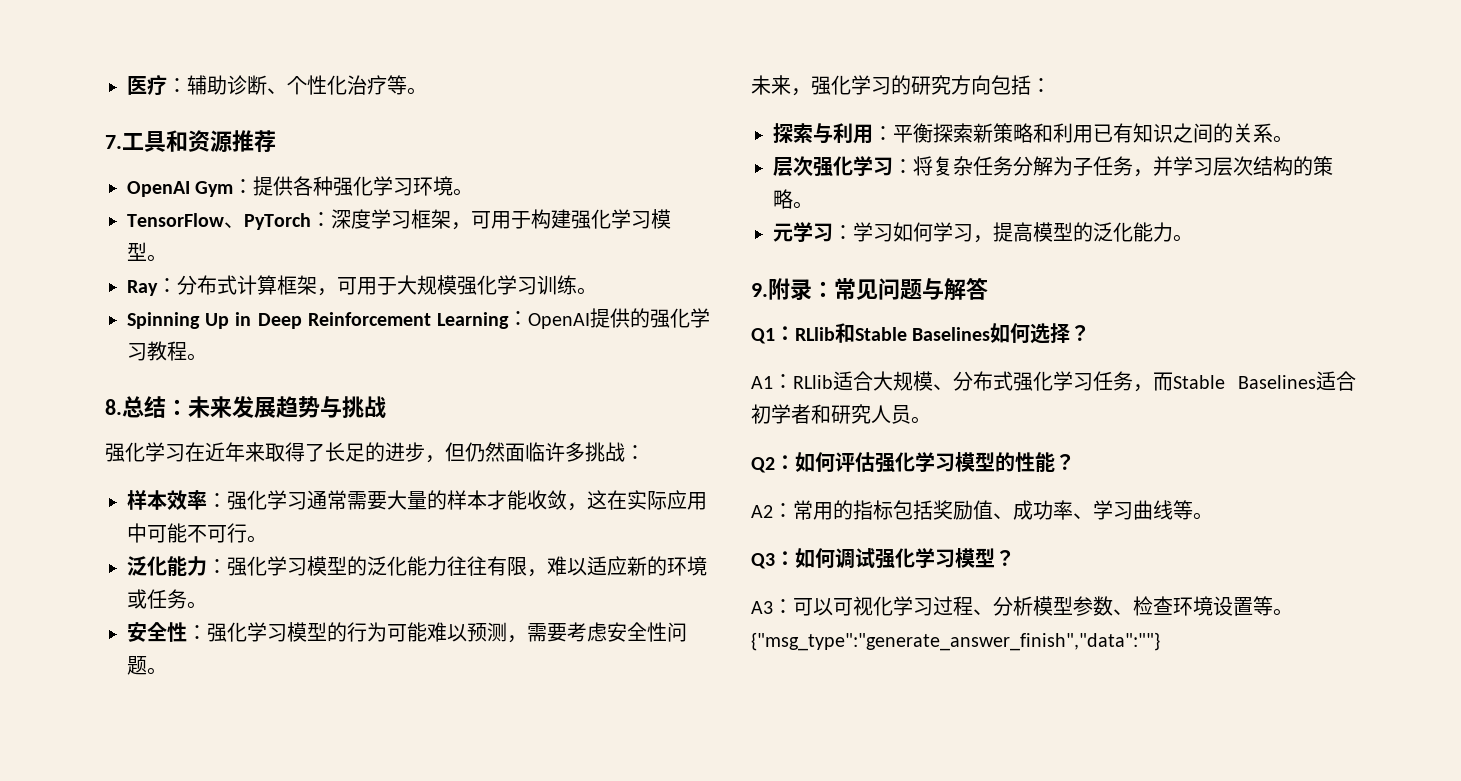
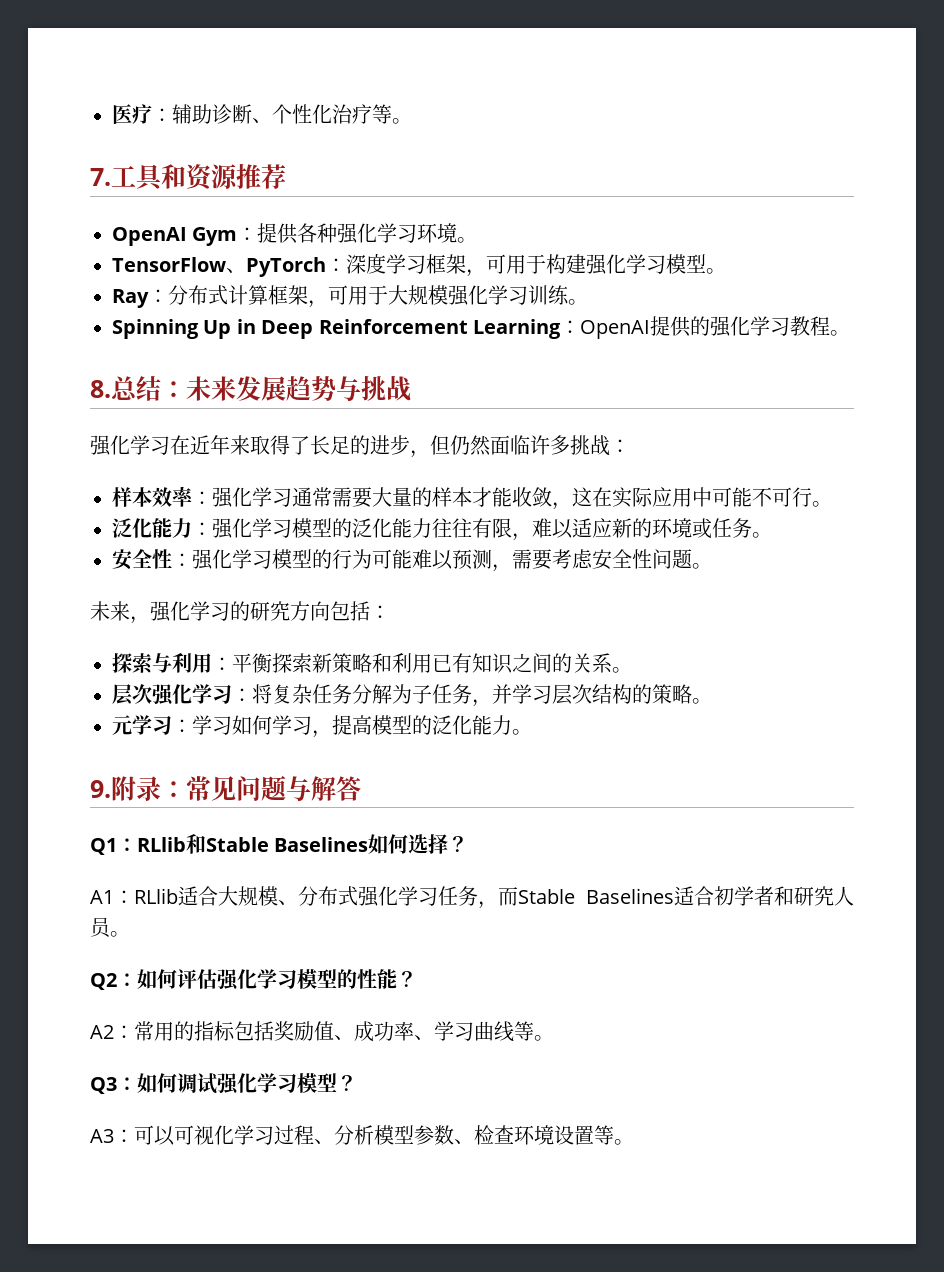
[751,632,1160,651] {"msg_type":"generate_answer_finish","data":""} -> (634, 1142) none

